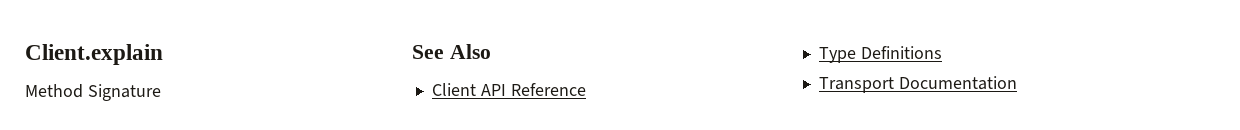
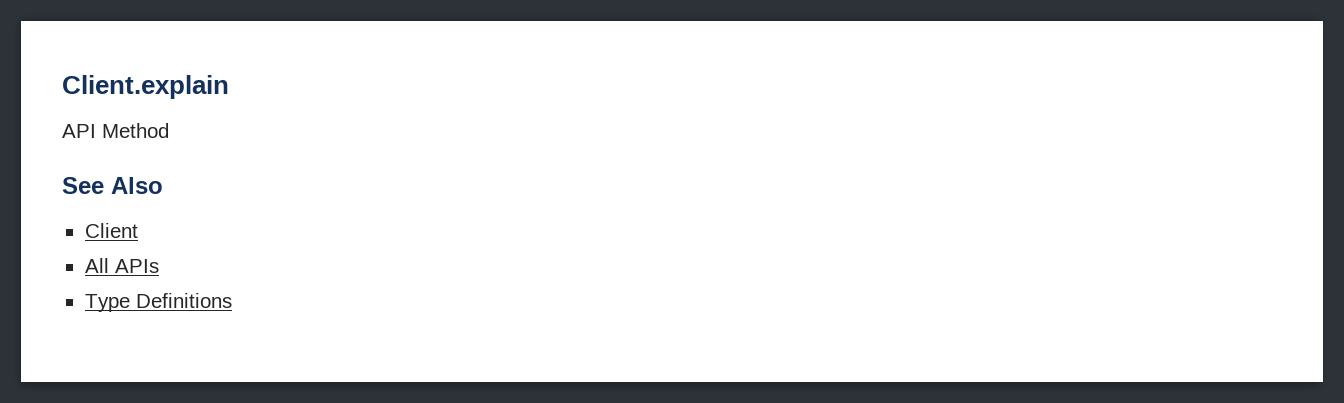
(163, 54) none -> [62,124,96,138] API
[87,84,161,101] Signature -> (169, 130) none
[480,83,586,96] API Reference -> [84,258,159,273] // All APIs
[818,76,1017,93] // Transport Documentation -> (232, 300) none

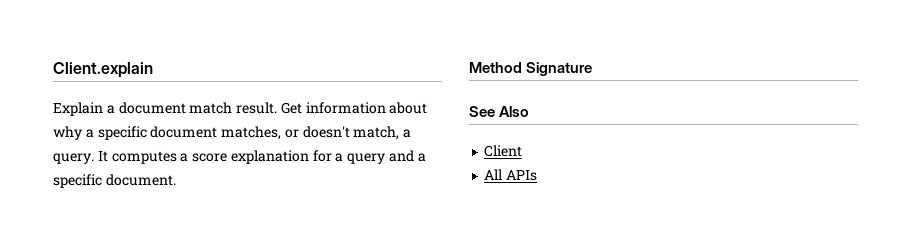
[62,124,96,138] API -> [53,102,428,116] [53,126,412,140] [53,150,426,164] [53,174,176,188] Explain a document match result. Get information about why a specific document matches, or doesn't match, a query. It computes a score explanation for a query and a specific document. //
(169, 130) none -> [526,62,593,76] Signature
[84,293,232,312] // Type Definitions -> (538, 175) none

